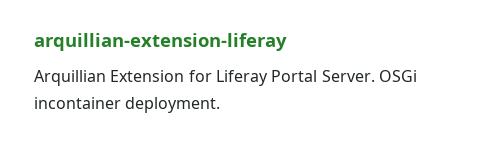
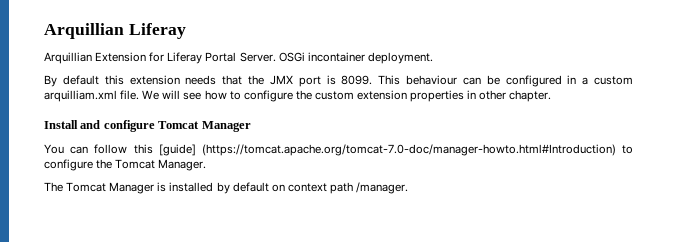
[34,33,287,51] arquillian-extension-liferay -> [44,23,186,39] Arquillian Liferay
(221, 105) none -> [44,75,634,87] [44,90,552,102] [44,120,251,132] [44,144,633,156] [44,159,207,171] [44,182,409,194] // By default this extension needs that the JMX port is 8099. This behaviour can be configured in a custom arquilliam.xml file. We will see how to configure the custom extension properties in other chapter. // Install and configure Tomcat Manager // You can follow this [guide] (https://tomcat.apache.org/tomcat-7.0-doc/manager-howto.html#Introduction) to configure the Tomcat Manager. // The Tomcat Manager is installed by default on context path /manager.

